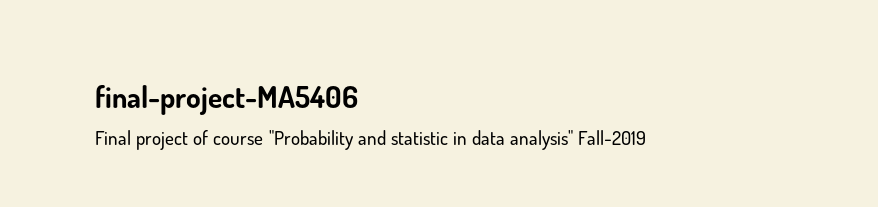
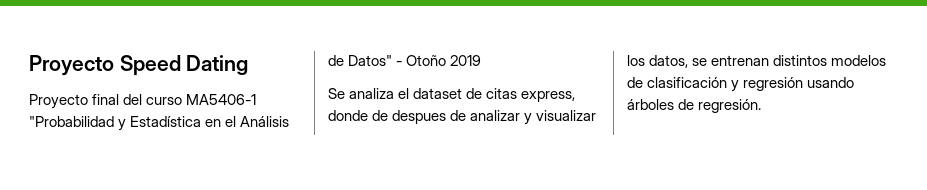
[95,85,358,115] [95,130,647,150] final-project-MA5406 // Final project of course "Probability and statistic in data analysis" Fall-2019 -> [29,55,249,76] [29,94,257,109] [29,116,290,131] [328,55,482,66] [328,88,576,102] [328,110,597,125] [627,55,887,68] [627,77,855,92] [627,99,762,113] Proyecto Speed Dating // Proyecto final del curso MA5406-1 "Probabilidad y Estadística en el Análisis de Datos" - Otoño 2019 // Se analiza el dataset de citas express, donde de despues de analizar y visualizar los datos, se entrenan distintos modelos de clasificación y regresión usando árboles de regresión.

